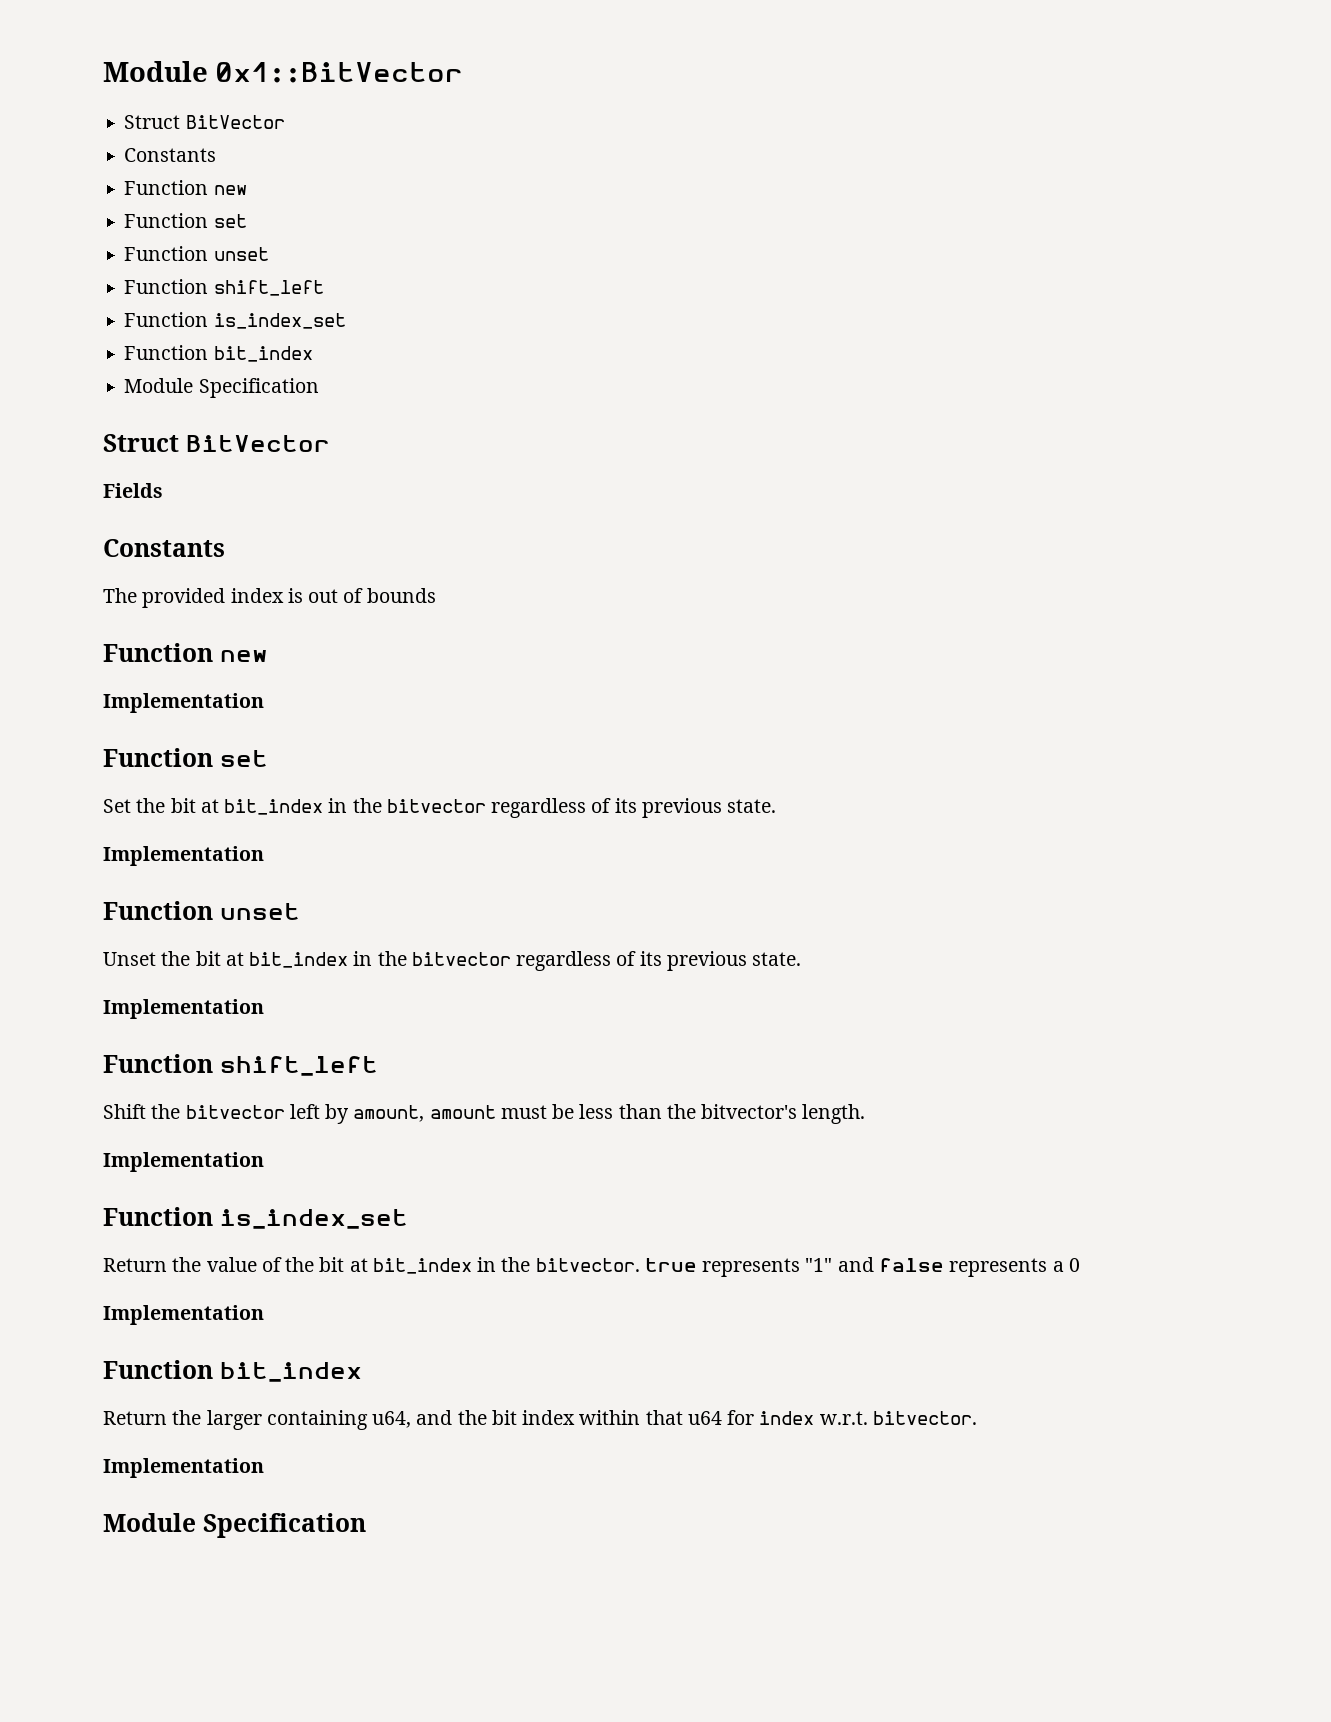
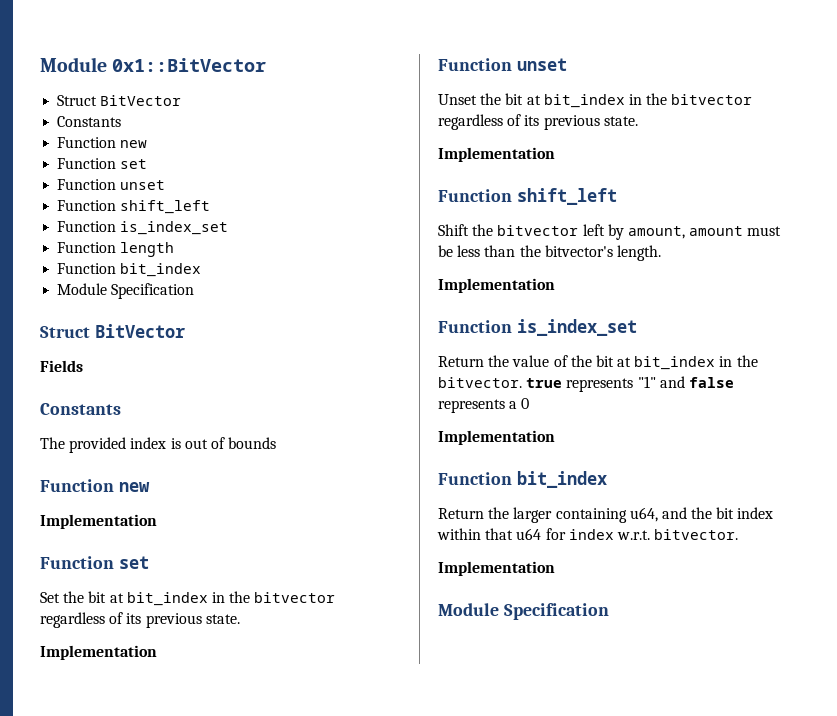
(346, 321) none -> [57,242,175,257] // Function length

